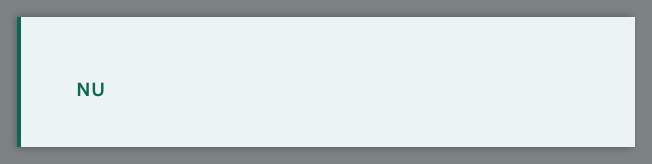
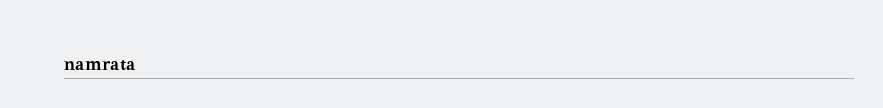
[76,82,105,97] NU -> [64,60,136,71] namrata

